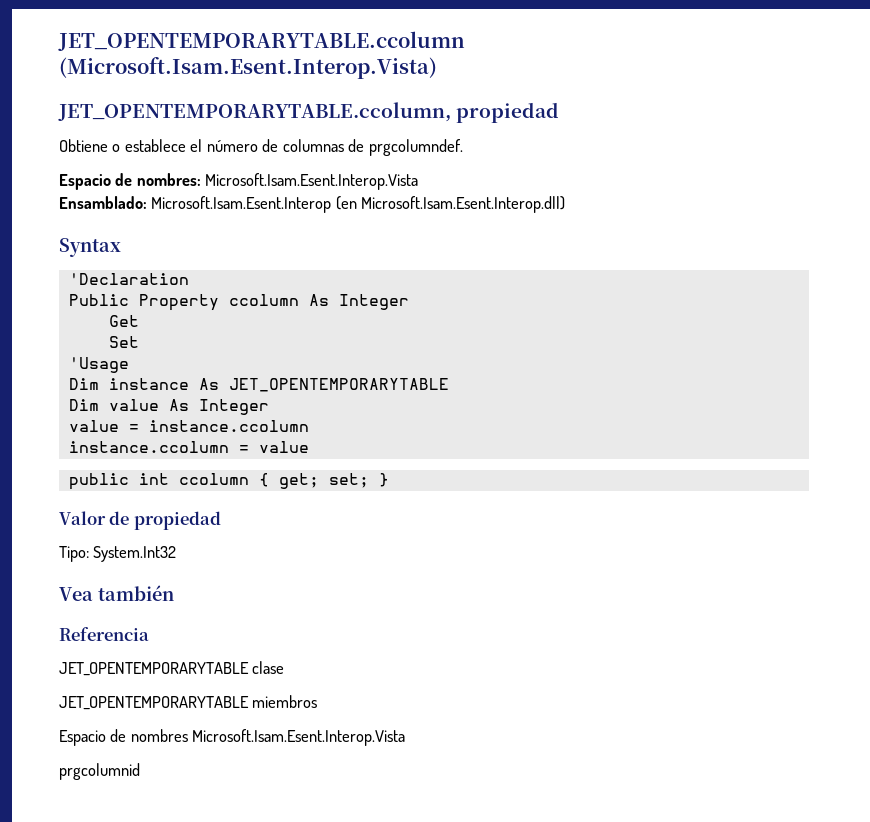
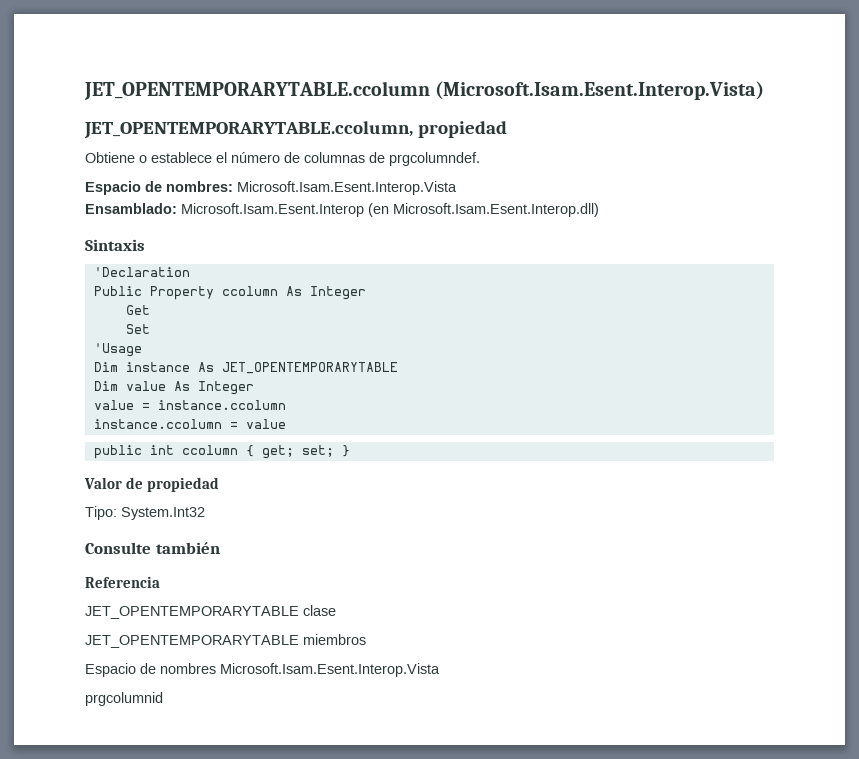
[59,238,121,257] Syntax -> [85,239,145,251] Sintaxis
[59,587,93,601] Vea -> [85,542,151,554] Consulte

